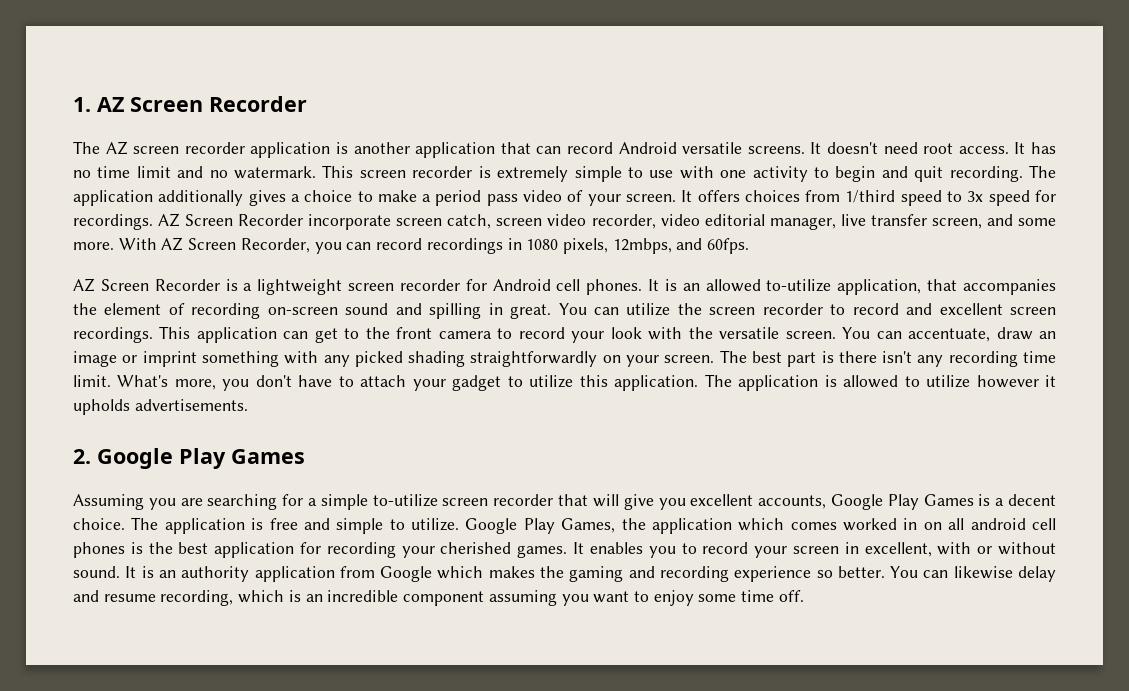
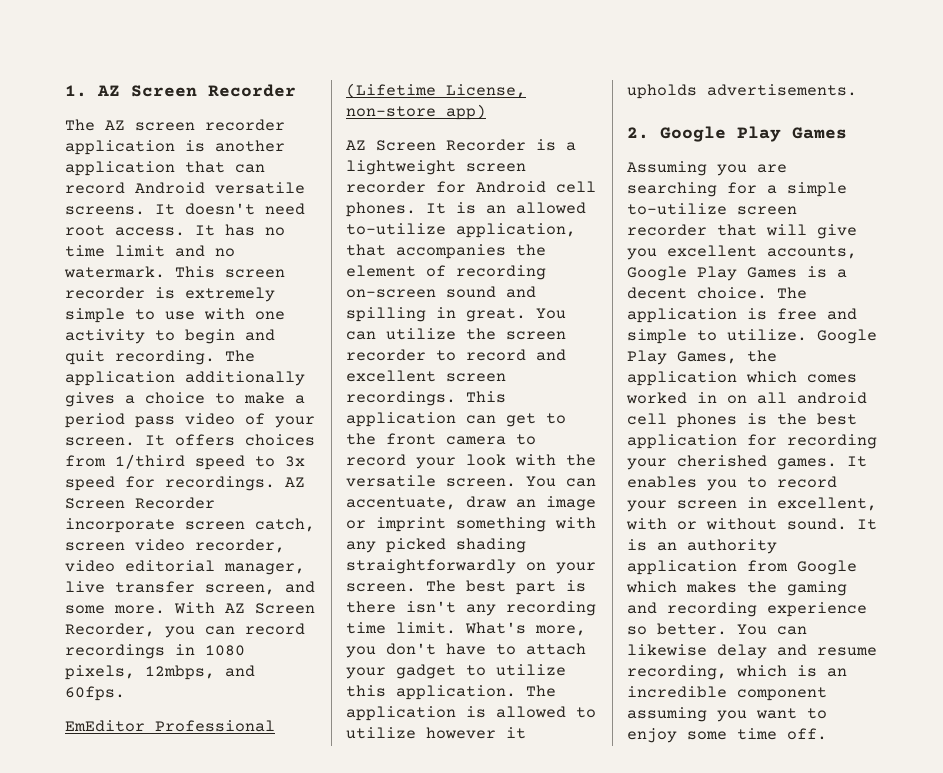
(750, 246) none -> [65,720,275,732] [346,83,526,98] [346,104,486,120] // EmEditor Professional (Lifetime License, non-store app)

